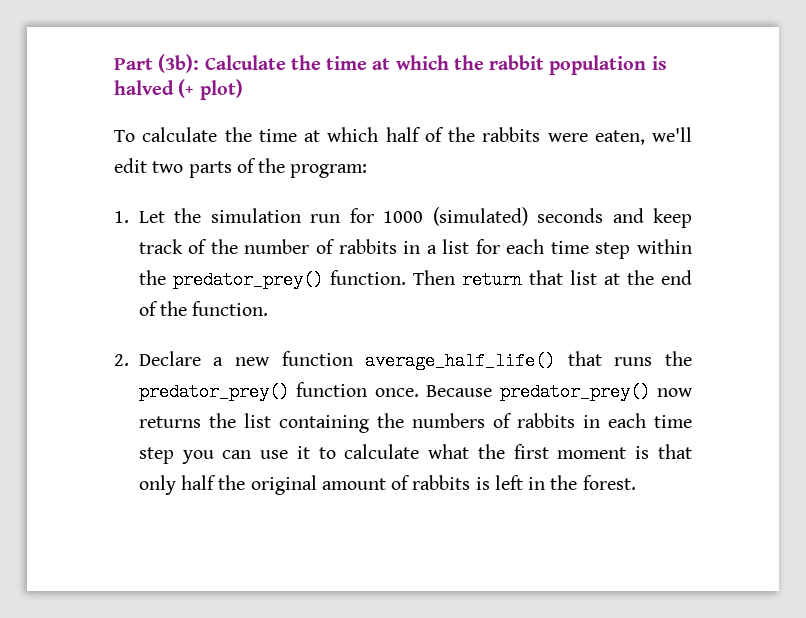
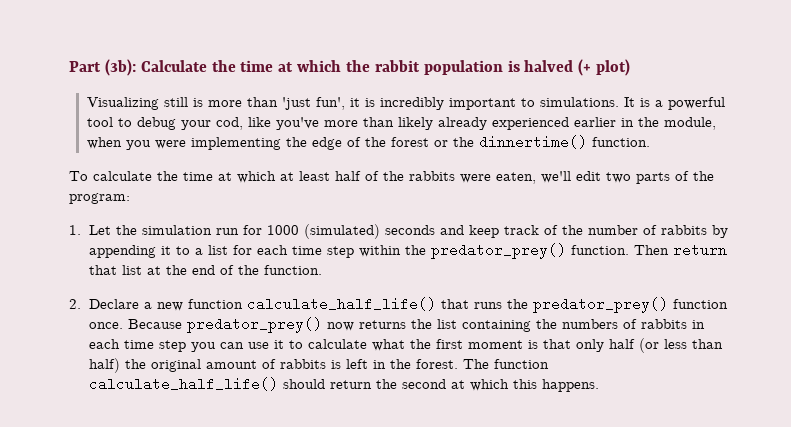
(243, 89) none -> [86,97,725,110] [86,117,716,130] [86,135,650,150] // Visualizing still is more than 'just fun', it is incredibly important to simulations. It is a powerful tool to debug your cod, like you've more than likely already experienced earlier in the module, when you were implementing the edge of the forest or the dinnertime() function.
(379, 134) none -> [280,171,330,181] at least
[403,241,421,254] in -> [711,225,728,238] [88,245,190,258] by appending it to
[365,352,556,370] average_half_life() -> [246,297,436,311] calculate_half_life()
(217, 482) none -> [638,338,723,353] [88,358,120,373] (or less than half)
(636, 482) none -> [462,359,549,369] [88,377,599,392] The function calculate_half_life() should return the second at which this happens.

